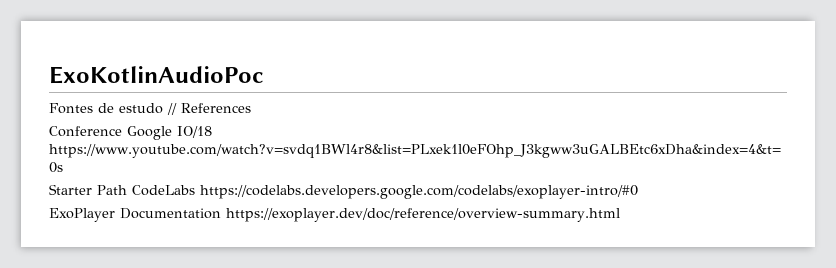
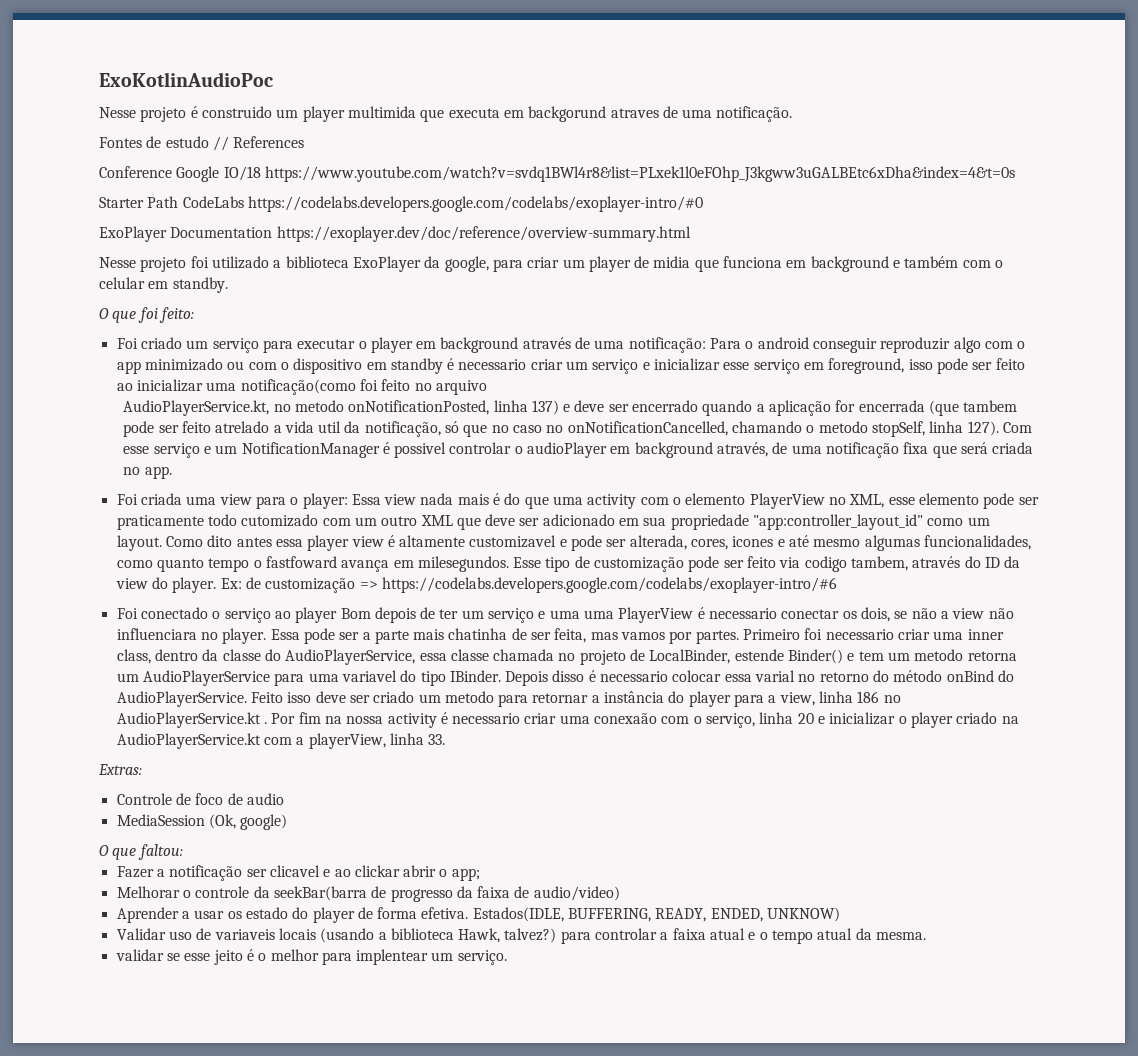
(263, 75) none -> [99,106,793,122] // Nesse projeto é construido um player multimida que executa em backgorund atraves de uma notificação.
(620, 215) none -> [99,256,1004,272] [99,277,228,293] [99,307,194,323] [116,337,1026,353] [116,358,1025,374] [116,379,487,395] [123,400,1018,416] [123,421,1032,437] [123,442,1034,458] [123,466,172,479] [116,493,1039,509] [116,514,990,530] [116,535,1032,551] [116,556,1021,572] [115,577,837,593] [116,607,1014,623] [116,628,1004,644] [116,649,1017,665] [116,670,1015,686] [116,691,901,707] [116,712,1019,728] [116,733,446,749] [98,764,142,775] [116,793,284,805] [116,814,288,830] [99,844,183,860] [116,865,480,881] [116,886,620,902] [116,907,841,923] [116,928,927,944] [115,949,507,965] // Nesse projeto foi utilizado a biblioteca ExoPlayer da google, para criar um player de midia que funciona em background e também com o celular em standby. // O que foi feito: // Foi criado um serviço para executar o player em background através de uma notificação: Para o android conseguir reproduzir algo com o app minimizado ou com o dispositivo em standby é necessario criar um serviço e inicializar esse serviço em foreground, isso pode ser feito ao inicializar uma notificação(como foi feito no arquivo // AudioPlayerService.kt, no metodo onNotificationPosted, linha 137) e deve ser encerrado quando a aplicação for encerrada (que tambem pode ser feito atrelado a vida util da notificação, só que no caso no onNotificationCancelled, chamando o metodo stopSelf, linha 127). Com esse serviço e um NotificationManager é possivel controlar o audioPlayer em background através, de uma notificação fixa que será criada no app. // Foi criada uma view para o player: Essa view nada mais é do que uma activity com o elemento PlayerView no XML, esse elemento pode ser praticamente todo cutomizado com um outro XML que deve ser adicionado em sua propriedade "app:controller_layout_id" como um layout. Como dito antes essa player view é altamente customizavel e pode ser alterada, cores, icones e até mesmo algumas funcionalidades, como quanto tempo o fastfoward avança em milesegundos. Esse tipo de customização pode ser feito via codigo tambem, através do ID da view do player. Ex: de customização => https://codelabs.developers.google.com/codelabs/exoplayer-intro/#6 // Foi conectado o serviço ao player Bom depois de ter um serviço e uma uma PlayerView é necessario conectar os dois, se não a view não influenciara no player. Essa pode ser a parte mais chatinha de ser feita, mas vamos por partes. Primeiro foi necessario criar uma inner class, dentro da classe do AudioPlayerService, essa classe chamada no projeto de LocalBinder, estende Binder() e tem um metodo retorna um AudioPlayerService para uma variavel do tipo IBinder. Depois disso é necessario colocar essa varial no retorno do método onBind do AudioPlayerService. Feito isso deve ser criado um metodo para retornar a instância do player para a view, linha 186 no AudioPlayerService.kt . Por fim na nossa activity é necessario criar uma conexaão com o serviço, linha 20 e inicializar o player criado na AudioPlayerService.kt com a playerView, linha 33. // Extras: // Controle de foco de audio // MediaSession (Ok, google) // O que faltou: // Fazer a notificação ser clicavel e ao clickar abrir o app; // Melhorar o controle da seekBar(barra de progresso da faixa de audio/video) // Aprender a usar os estado do player de forma efetiva. Estados(IDLE, BUFFERING, READY, ENDED, UNKNOW) // Validar uso de variaveis locais (usando a biblioteca Hawk, talvez?) para controlar a faixa atual e o tempo atual da mesma. // validar se esse jeito é o melhor para implentear um serviço.

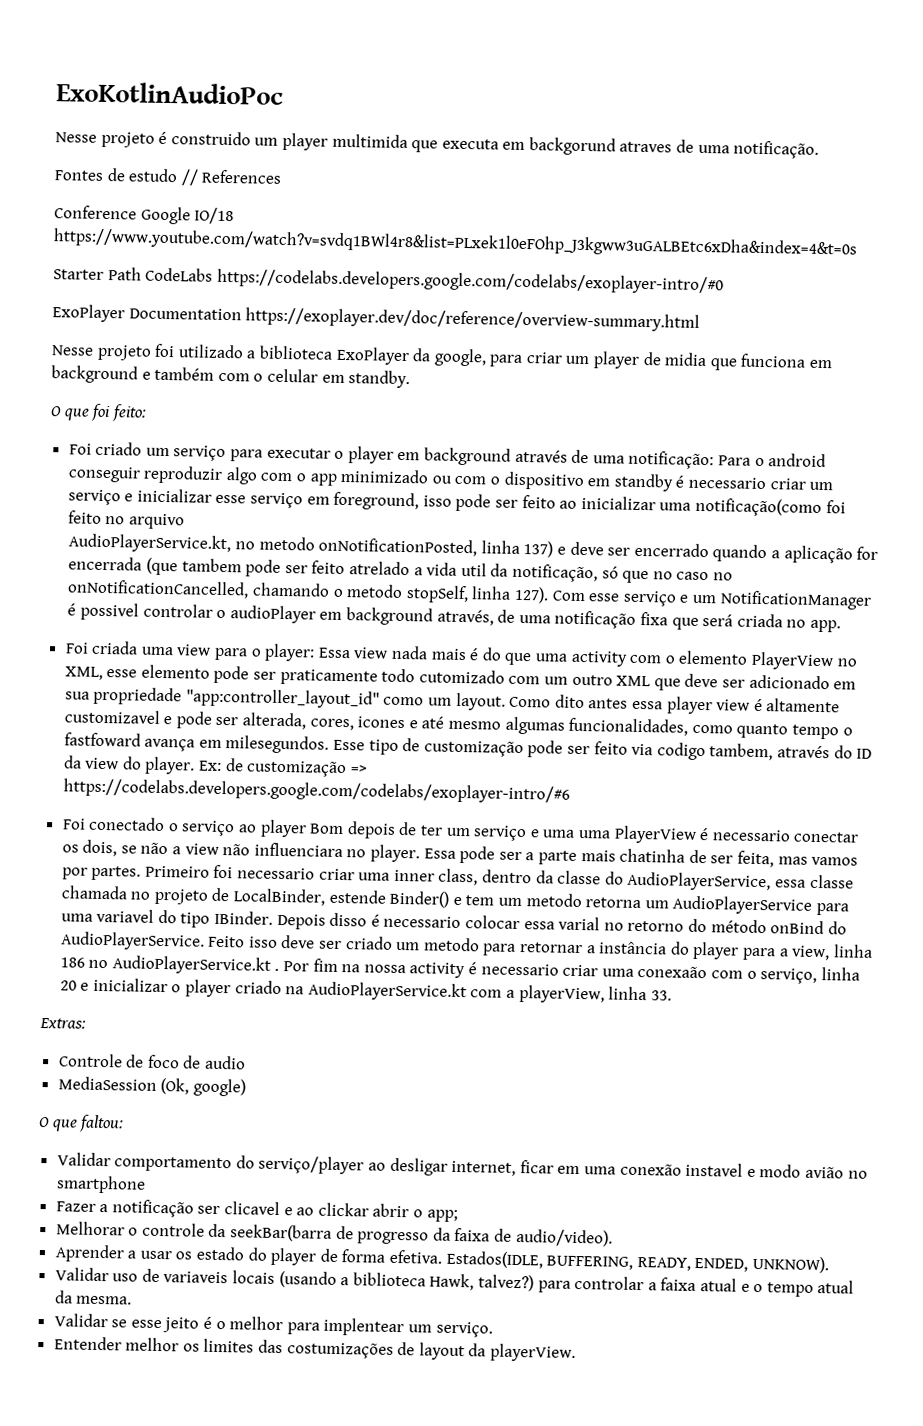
(183, 852) none -> [56,1152,868,1179] [55,1175,146,1194] // Validar comportamento do serviço/player ao desligar internet, ficar em uma conexão instavel e modo avião no smartphone
[533,886,620,901] audio/video) -> [515,1228,613,1247] audio/video).
[767,907,841,922] UNKNOW) -> [751,1255,829,1274] UNKNOW).
[115,949,164,961] validar -> [53,1313,108,1328] Validar
(507, 957) none -> [53,1336,577,1363] // Entender melhor os limites das costumizações de layout da playerView.

